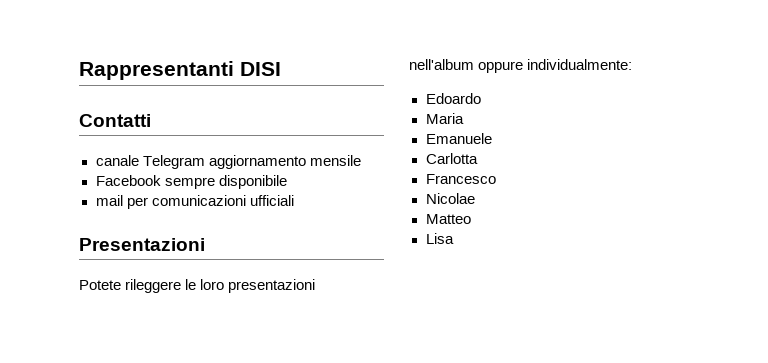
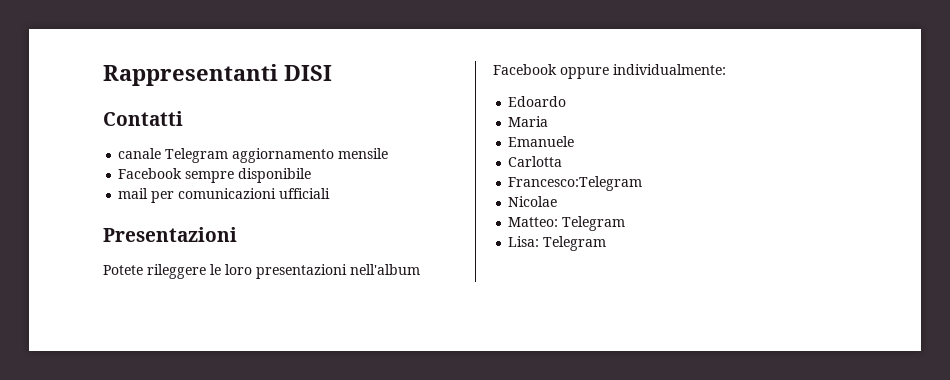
(474, 64) none -> [493,64,557,75] Facebook
[425,174,496,184] Francesco -> [508,176,643,191] Francesco:Telegram
[425,214,471,224] [425,233,454,244] Matteo // Lisa -> [508,216,626,231] [508,236,607,251] Matteo: Telegram // Lisa: Telegram

